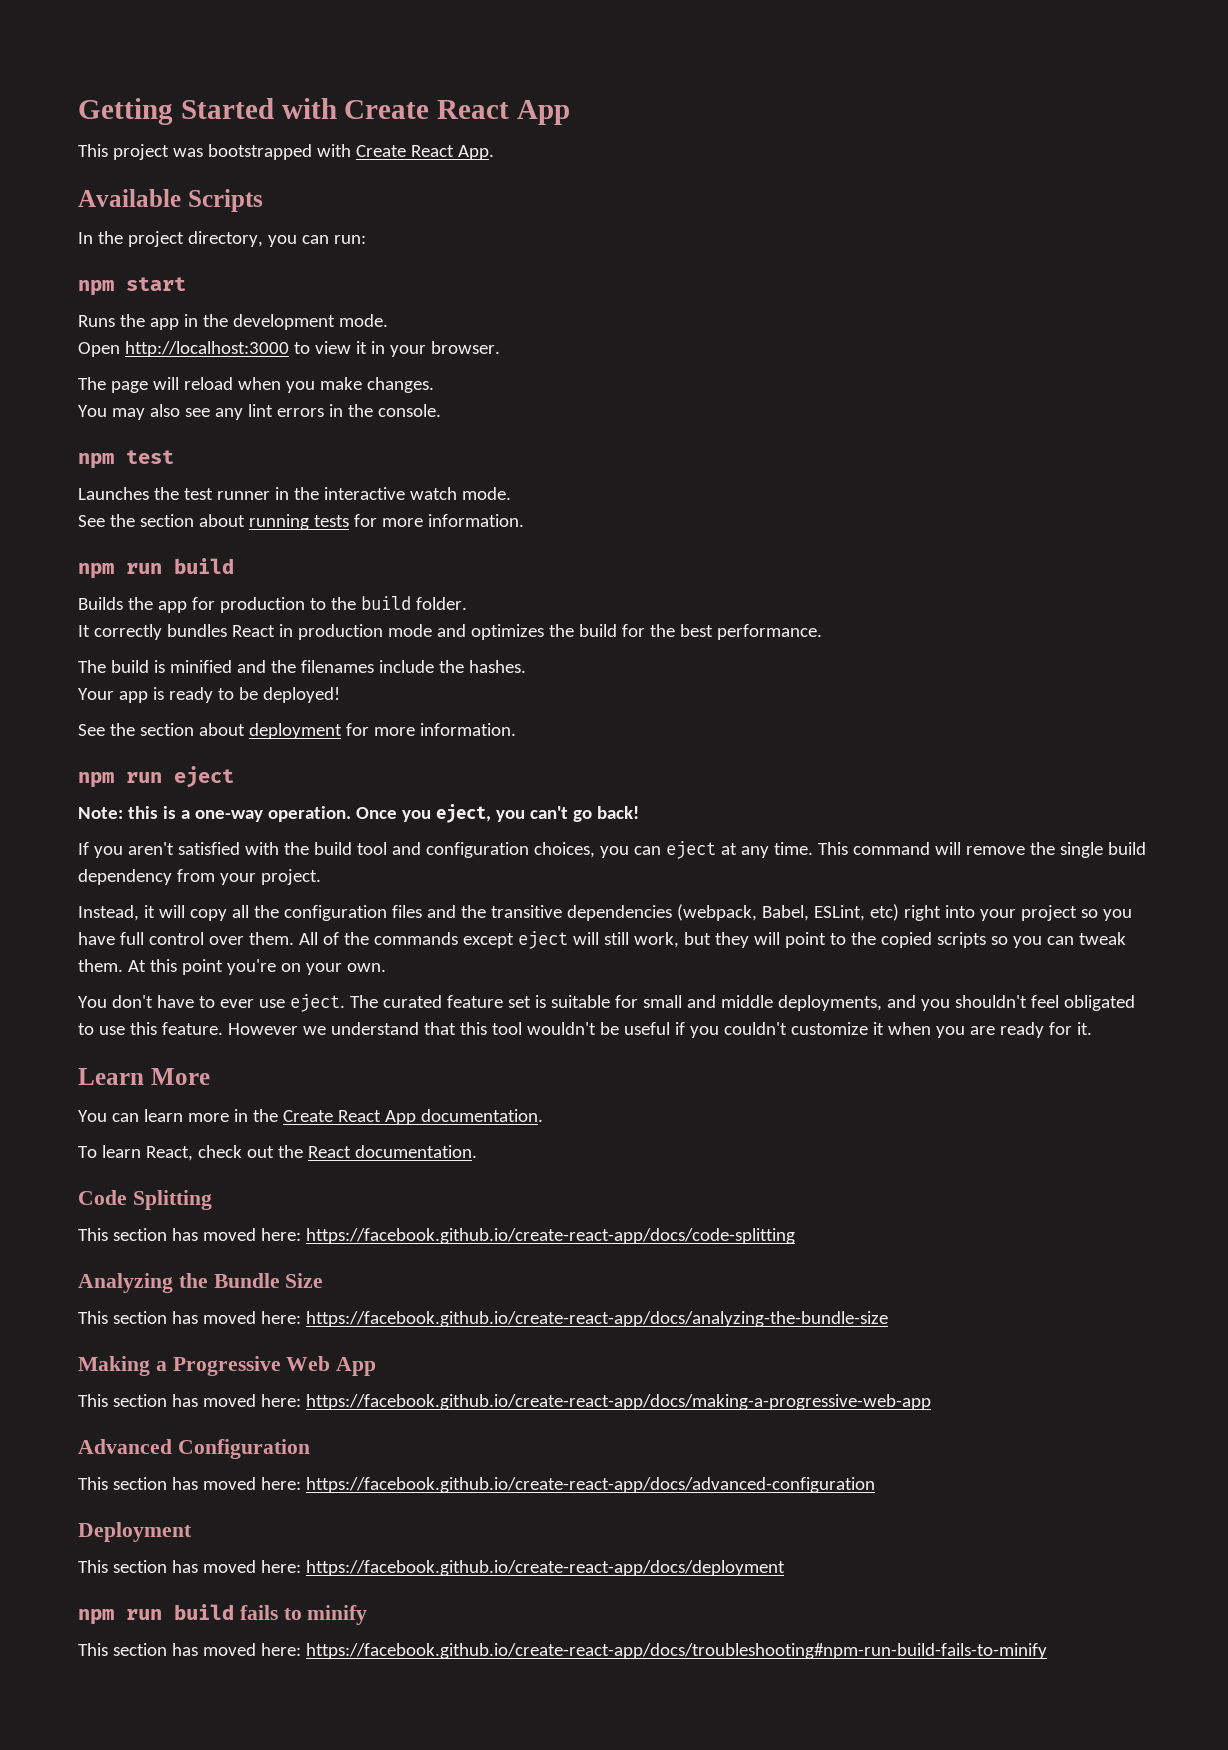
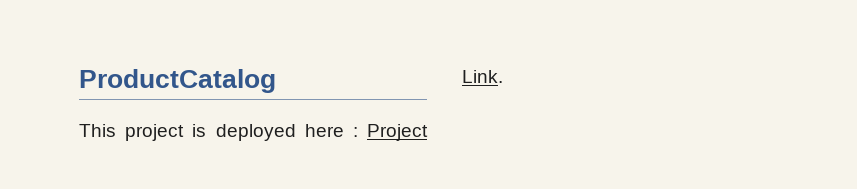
[78,98,571,125] [78,144,494,160] [78,189,263,212] [78,231,366,247] [78,277,186,296] [78,314,388,330] [78,341,500,357] [78,377,434,393] [78,404,441,420] [78,450,174,469] [78,487,511,500] [78,514,524,530] [78,558,234,579] [78,596,467,613] [78,624,822,640] [78,660,526,673] [78,687,340,703] [78,723,516,739] [78,766,234,788] [78,804,639,823] [78,841,1146,859] [78,869,321,885] [78,904,1132,921] [78,931,1126,949] [78,959,386,975] [78,994,1135,1012] [78,1022,1092,1038] [78,1068,210,1085] [78,1109,543,1125] [78,1145,477,1161] [78,1190,212,1210] [78,1228,795,1244] [78,1273,324,1293] [78,1311,888,1327] [78,1356,377,1376] [78,1394,931,1410] [78,1439,310,1459] [78,1477,875,1493] [78,1522,192,1542] [78,1560,785,1576] [78,1604,368,1625] [78,1643,1047,1659] Getting Started with Create React App // This project was bootstrapped with Create React App. // Available Scripts // In the project directory, you can run: // npm start // Runs the app in the development mode. // Open http://localhost:3000 to view it in your browser. // The page will reload when you make changes. // You may also see any lint errors in the console. // npm test // Launches the test runner in the interactive watch mode. // See the section about running tests for more information. // npm run build // Builds the app for production to the build folder. // It correctly bundles React in production mode and optimizes the build for the best performance. // The build is minified and the filenames include the hashes. // Your app is ready to be deployed! // See the section about deployment for more information. // npm run eject // Note: this is a one-way operation. Once you eject, you can't go back! // If you aren't satisfied with the build tool and configuration choices, you can eject at any time. This command will remove the single build dependency from your project. // Instead, it will copy all the configuration files and the transitive dependencies (webpack, Babel, ESLint, etc) right into your project so you have full control over them. All of the commands except eject will still work, but they will point to the copied scripts so you can tweak them. At this point you're on your own. // You don't have to ever use eject. The curated feature set is suitable for small and middle deployments, and you shouldn't feel obligated to use this feature. However we understand that this tool wouldn't be useful if you couldn't customize it when you are ready for it. // Learn More // You can learn more in the Create React App documentation. // To learn React, check out the React documentation. // Code Splitting // This section has moved here: https://facebook.github.io/create-react-app/docs/code-splitting // Analyzing the Bundle Size // This section has moved here: https://facebook.github.io/create-react-app/docs/analyzing-the-bundle-size // Making a Progressive Web App // This section has moved here: https://facebook.github.io/create-react-app/docs/making-a-progressive-web-app // Advanced Configuration // This section has moved here: https://facebook.github.io/create-react-app/docs/advanced-configuration // Deployment // This section has moved here: https://facebook.github.io/create-react-app/docs/deployment // npm run build fails to minify // This section has moved here: https://facebook.github.io/create-react-app/docs/troubleshooting#npm-run-build-fails-to-minify -> [79,69,276,93] [79,124,429,141] [462,70,503,83] ProductCatalog // This project is deployed here : Project Link.

